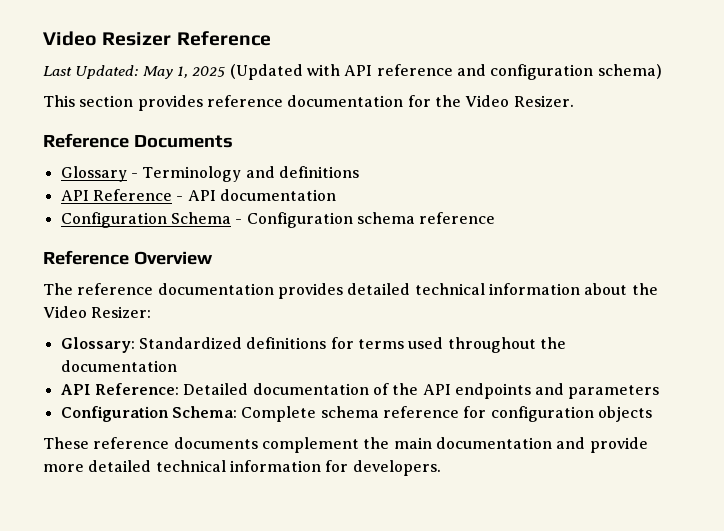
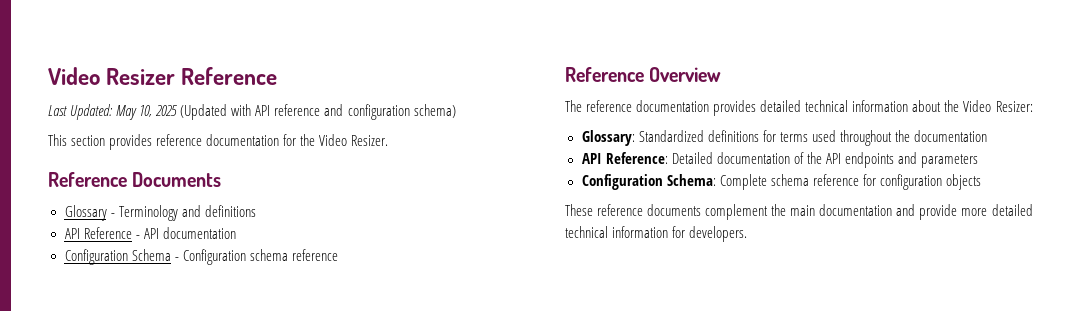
[176,66,188,78] 1, -> [139,105,153,117] 10,

